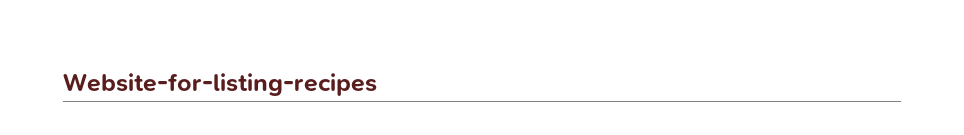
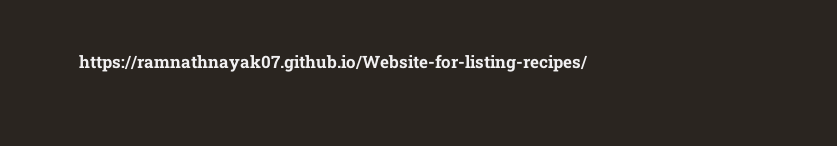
[63,73,377,96] Website-for-listing-recipes -> [79,54,588,72] https://ramnathnayak07.github.io/Website-for-listing-recipes/

